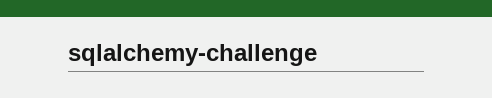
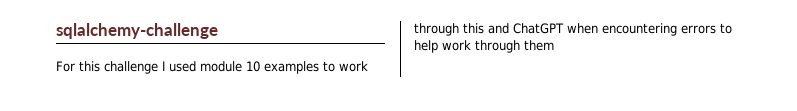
(317, 55) none -> [56,61,368,74] [414,23,732,36] [414,40,554,53] // For this challenge I used module 10 examples to work through this and ChatGPT when encountering errors to help work through them

